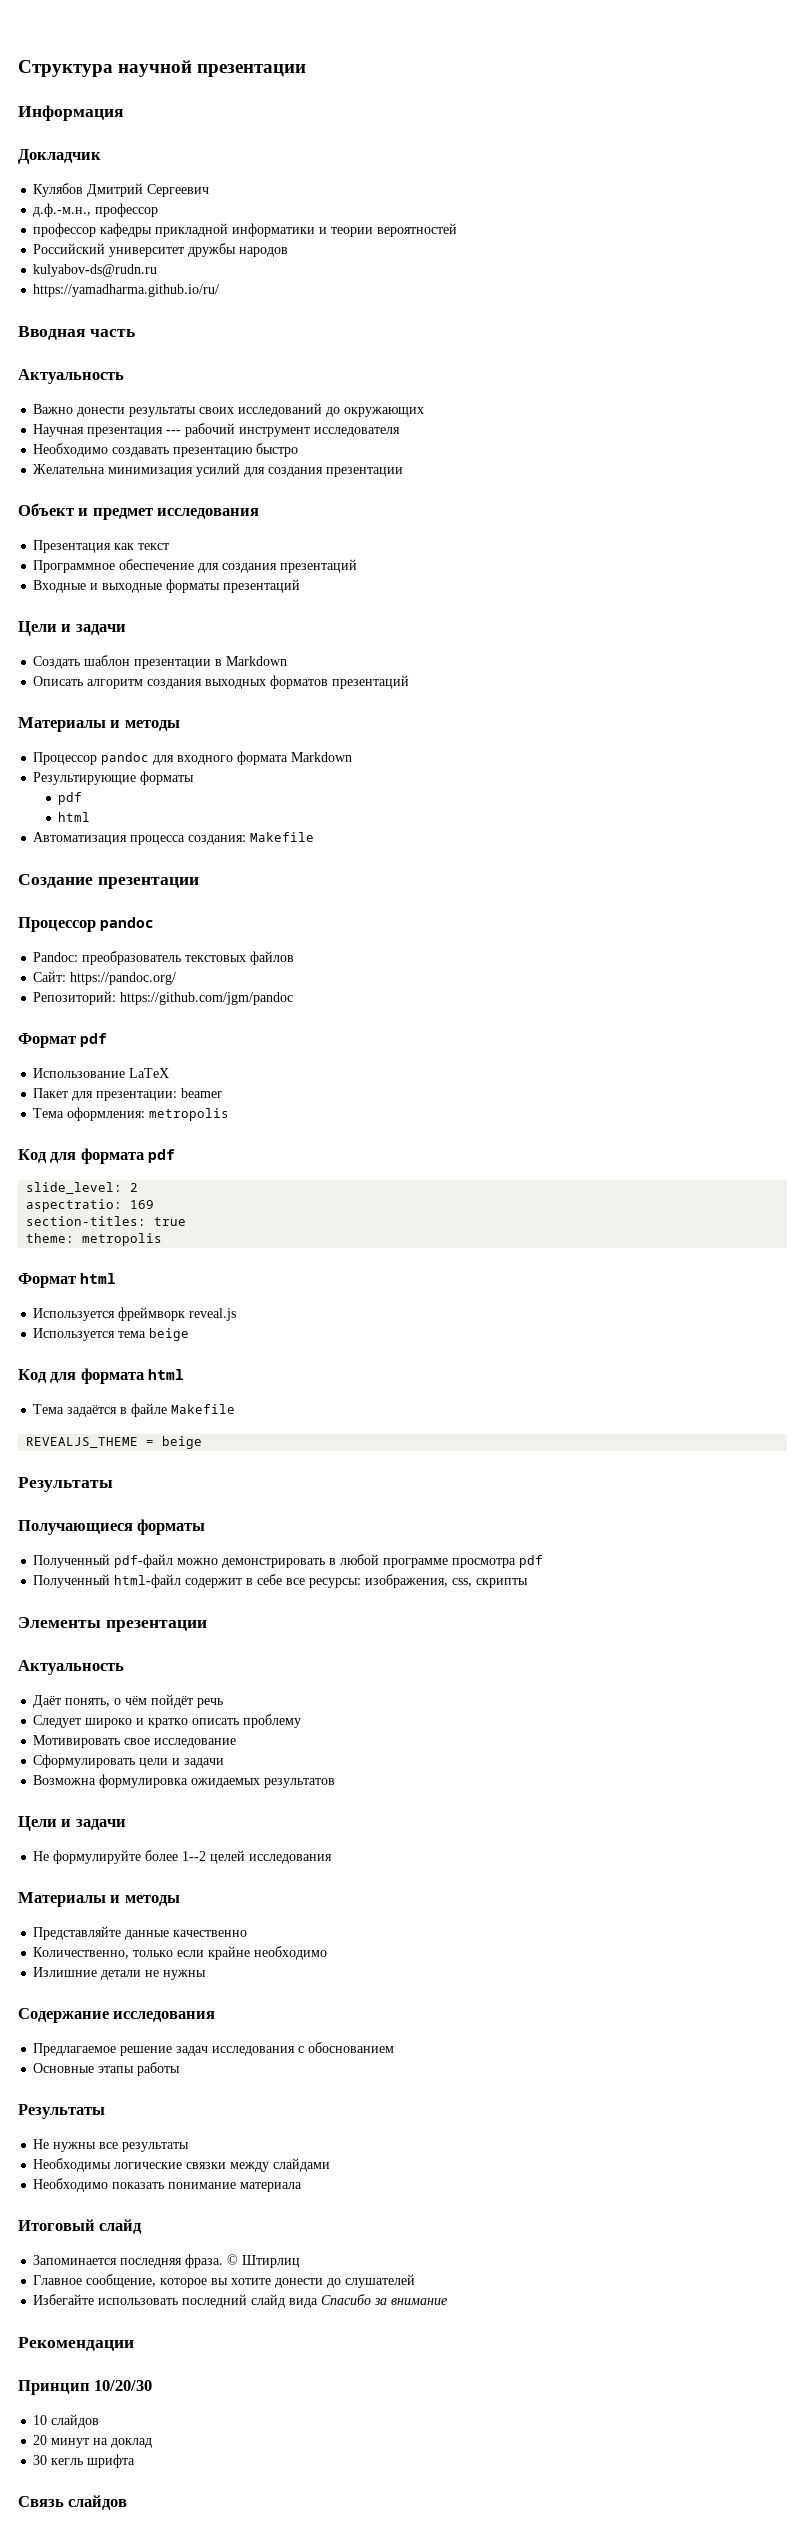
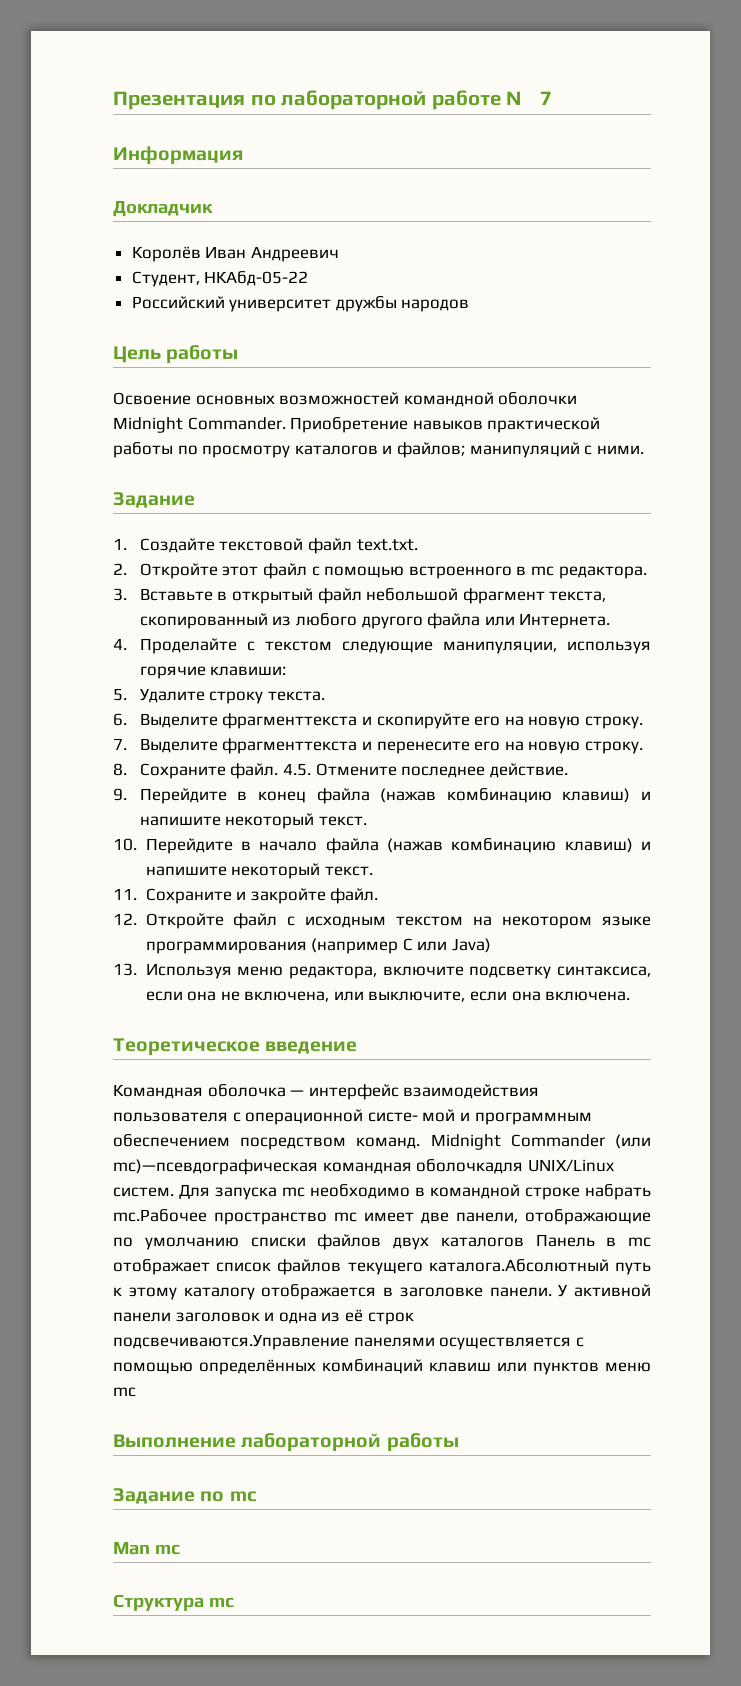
[18,60,307,77] [18,105,123,121] [18,149,101,164] [33,183,210,197] [33,203,159,217] [33,223,458,237] [33,243,289,257] [33,264,158,277] [33,284,220,297] [18,326,135,340] [18,369,124,384] [33,403,425,417] [33,423,401,437] [33,443,299,457] [33,463,404,477] [18,503,260,520] [33,540,170,553] [33,559,358,573] [33,579,301,593] [18,621,126,636] [33,655,288,669] [33,675,410,689] [18,717,180,732] [33,751,353,765] [33,771,195,785] [58,792,83,805] [58,812,91,822] [33,832,315,845] [18,874,199,889] [18,917,155,932] [33,951,295,965] [33,971,177,985] [33,991,294,1005] [18,1033,108,1048] [33,1068,170,1078] [33,1088,223,1101] [33,1107,230,1121] [18,1148,176,1164] [26,1182,139,1194] [26,1199,155,1212] [26,1216,187,1226] [26,1233,163,1246] [18,1273,117,1288] [33,1307,237,1321] [33,1328,190,1341] [18,1368,185,1384] [33,1403,236,1417] [26,1436,203,1449] [18,1477,113,1492] [18,1519,206,1535] [33,1554,544,1568] [33,1574,529,1588] [18,1617,207,1632] [18,1660,124,1675] [33,1694,224,1708] [33,1714,302,1728] [33,1735,237,1748] [33,1754,225,1768] [33,1774,336,1788] [18,1816,126,1831] [33,1850,333,1864] [18,1892,180,1907] [33,1926,248,1940] [33,1946,328,1960] [33,1967,207,1980] [18,2008,216,2023] [33,2042,395,2056] [33,2062,181,2076] [18,2104,105,2119] [33,2139,190,2152] [33,2158,331,2172] [33,2178,303,2192] [18,2219,143,2234] [33,2254,301,2268] [33,2274,416,2288] [33,2294,448,2308] [18,2337,134,2351] [18,2380,153,2395] [33,2414,100,2428] [33,2435,153,2448] [33,2454,136,2468] [18,2495,128,2510] Структура научной презентации // Информация // Докладчик // Кулябов Дмитрий Сергеевич // д.ф.-м.н., профессор // профессор кафедры прикладной информатики и теории вероятностей // Российский университет дружбы народов // kulyabov-ds@rudn.ru // https://yamadharma.github.io/ru/ // Вводная часть // Актуальность // Важно донести результаты своих исследований до окружающих // Научная презентация --- рабочий инструмент исследователя // Необходимо создавать презентацию быстро // Желательна минимизация усилий для создания презентации // Объект и предмет исследования // Презентация как текст // Программное обеспечение для создания презентаций // Входные и выходные форматы презентаций // Цели и задачи // Создать шаблон презентации в Markdown // Описать алгоритм создания выходных форматов презентаций // Материалы и методы // Процессор pandoc для входного формата Markdown // Результирующие форматы // pdf // html // Автоматизация процесса создания: Makefile // Создание презентации // Процессор pandoc // Pandoc: преобразователь текстовых файлов // Сайт: https://pandoc.org/ // Репозиторий: https://github.com/jgm/pandoc // Формат pdf // Использование LaTeX // Пакет для презентации: beamer // Тема оформления: metropolis // Код для формата pdf // slide_level: 2 // aspectratio: 169 // section-titles: true // theme: metropolis // Формат html // Используется фреймворк reveal.js // Используется тема beige // Код для формата html // Тема задаётся в файле Makefile // REVEALJS_THEME = beige // Результаты // Получающиеся форматы // Полученный pdf-файл можно демонстрировать в любой программе просмотра pdf // Полученный html-файл содержит в себе все ресурсы: изображения, css, скрипты // Элементы презентации // Актуальность // Даёт понять, о чём пойдёт речь // Следует широко и кратко описать проблему // Мотивировать свое исследование // Сформулировать цели и задачи // Возможна формулировка ожидаемых результатов // Цели и задачи // Не формулируйте более 1--2 целей исследования // Материалы и методы // Представляйте данные качественно // Количественно, только если крайне необходимо // Излишние детали не нужны // Содержание исследования // Предлагаемое решение задач исследования с обоснованием // Основные этапы работы // Результаты // Не нужны все результаты // Необходимы логические связки между слайдами // Необходимо показать понимание материала // Итоговый слайд // Запоминается последняя фраза. © Штирлиц // Главное сообщение, которое вы хотите донести до слушателей // Избегайте использовать последний слайд вида Спасибо за внимание // Рекомендации // Принцип 10/20/30 // 10 слайдов // 20 минут на доклад // 30 кегль шрифта // Связь слайдов -> [113,90,552,110] [113,146,243,165] [113,201,213,217] [131,246,339,262] [131,271,309,287] [131,296,470,312] [113,345,239,364] [113,392,578,407] [113,417,601,433] [113,442,644,458] [113,492,195,508] [113,538,418,554] [113,563,647,579] [113,588,607,604] [139,613,611,629] [113,638,651,654] [139,666,287,679] [113,688,326,704] [113,713,644,729] [113,738,644,754] [113,763,568,779] [113,788,651,804] [139,813,368,829] [113,838,651,854] [145,863,373,879] [113,888,379,904] [113,913,651,929] [145,938,491,954] [113,963,651,979] [145,991,631,1002] [113,1038,358,1056] [113,1084,540,1100] [113,1109,592,1125] [113,1134,651,1150] [113,1159,614,1175] [113,1184,651,1200] [113,1209,651,1225] [113,1234,651,1250] [113,1259,651,1275] [113,1284,651,1300] [113,1309,414,1325] [113,1334,584,1350] [113,1359,651,1375] [113,1387,136,1397] [113,1433,459,1452] [113,1488,257,1504] [113,1542,180,1555] [113,1594,234,1611] Презентация по лабораторной работе № 7 // Информация // Докладчик // Королёв Иван Андреевич // Студент, НКАбд-05-22 // Российский университет дружбы народов // Цель работы // Освоение основных возможностей командной оболочки Midnight Commander. Приобретение навыков практической работы по просмотру каталогов и файлов; манипуляций с ними. // Задание // 1. Создайте текстовой файл text.txt. // 2. Откройте этот файл с помощью встроенного в mc редактора. // 3. Вставьте в открытый файл небольшой фрагмент текста, скопированный из любого другого файла или Интернета. // 4. Проделайте с текстом следующие манипуляции, используя горячие клавиши: // 5. Удалите строку текста. // 6. Выделите фрагменттекста и скопируйте его на новую строку. // 7. Выделите фрагменттекста и перенесите его на новую строку. // 8. Сохраните файл. 4.5. Отмените последнее действие. // 9. Перейдите в конец файла (нажав комбинацию клавиш) и напишите некоторый текст. // 10. Перейдите в начало файла (нажав комбинацию клавиш) и напишите некоторый текст. // 11. Сохраните и закройте файл. // 12. Откройте файл с исходным текстом на некотором языке программирования (например C или Java) // 13. Используя меню редактора, включите подсветку синтаксиса, если она не включена, или выключите, если она включена. // Теоретическое введение // Командная оболочка — интерфейс взаимодействия пользователя с операционной систе- мой и программным обеспечением посредством команд. Midnight Commander (или mc)—псевдографическая командная оболочкадля UNIX/Linux систем. Для запуска mc необходимо в командной строке набрать mc.Рабочее пространство mc имеет две панели, отображающие по умолчанию списки файлов двух каталогов Панель в mc отображает список файлов текущего каталога.Абсолютный путь к этому каталогу отображается в заголовке панели. У активной панели заголовок и одна из её строк подсвечиваются.Управление панелями осуществляется с помощью определённых комбинаций клавиш или пунктов меню mc // Выполнение лабораторной работы // Задание по mc // Man mc // Cтруктура mc

